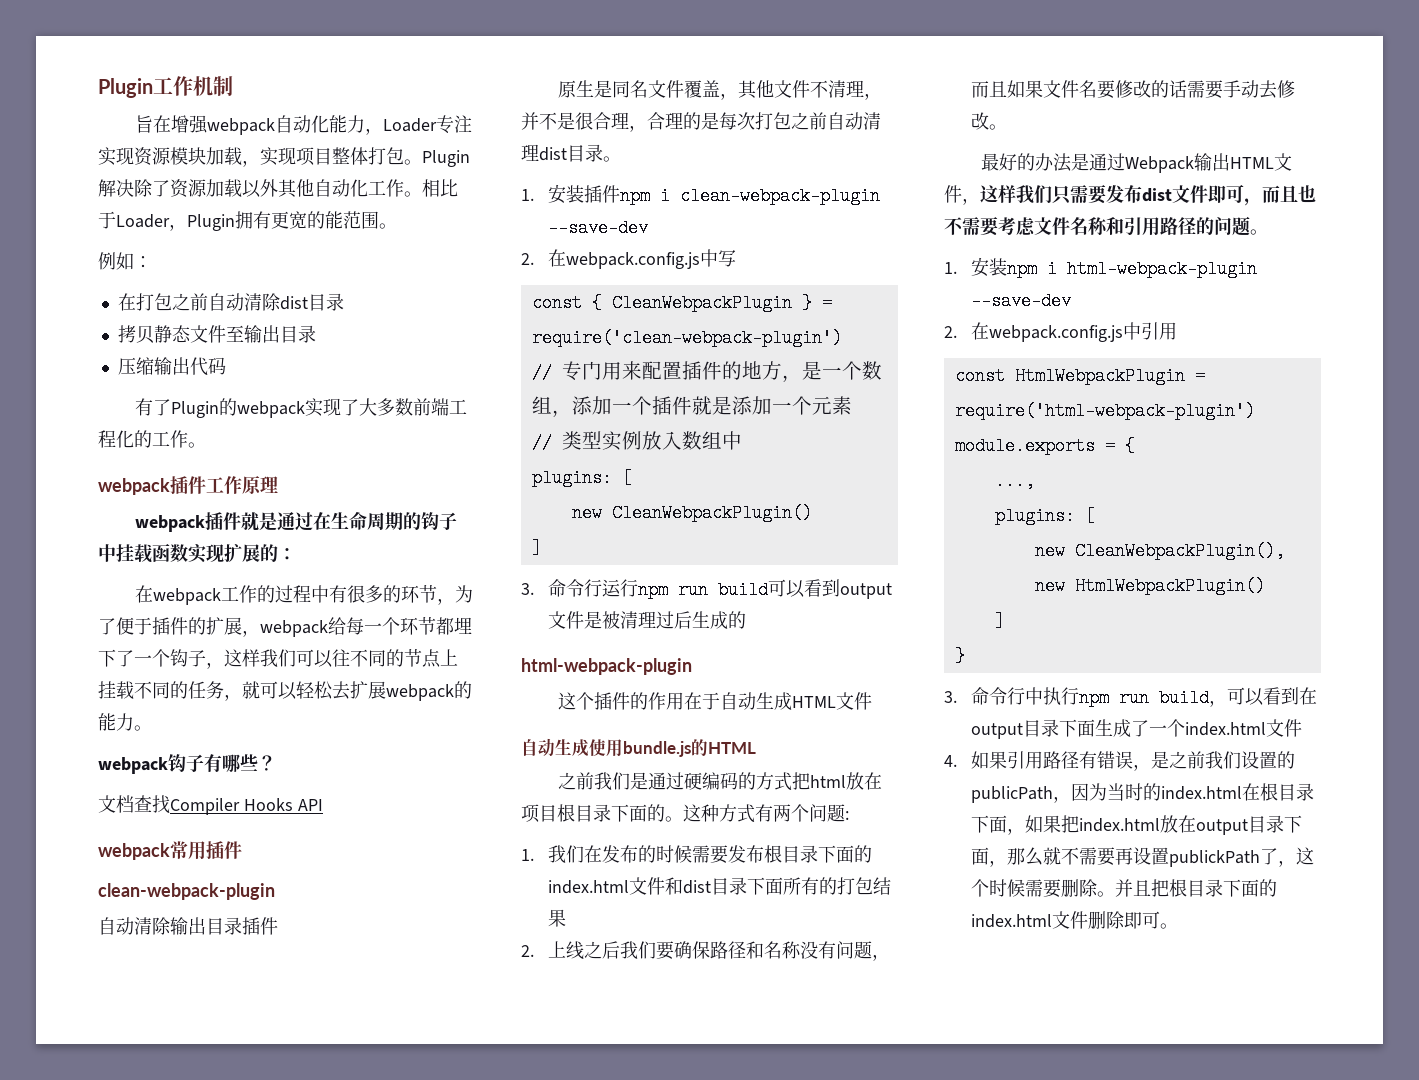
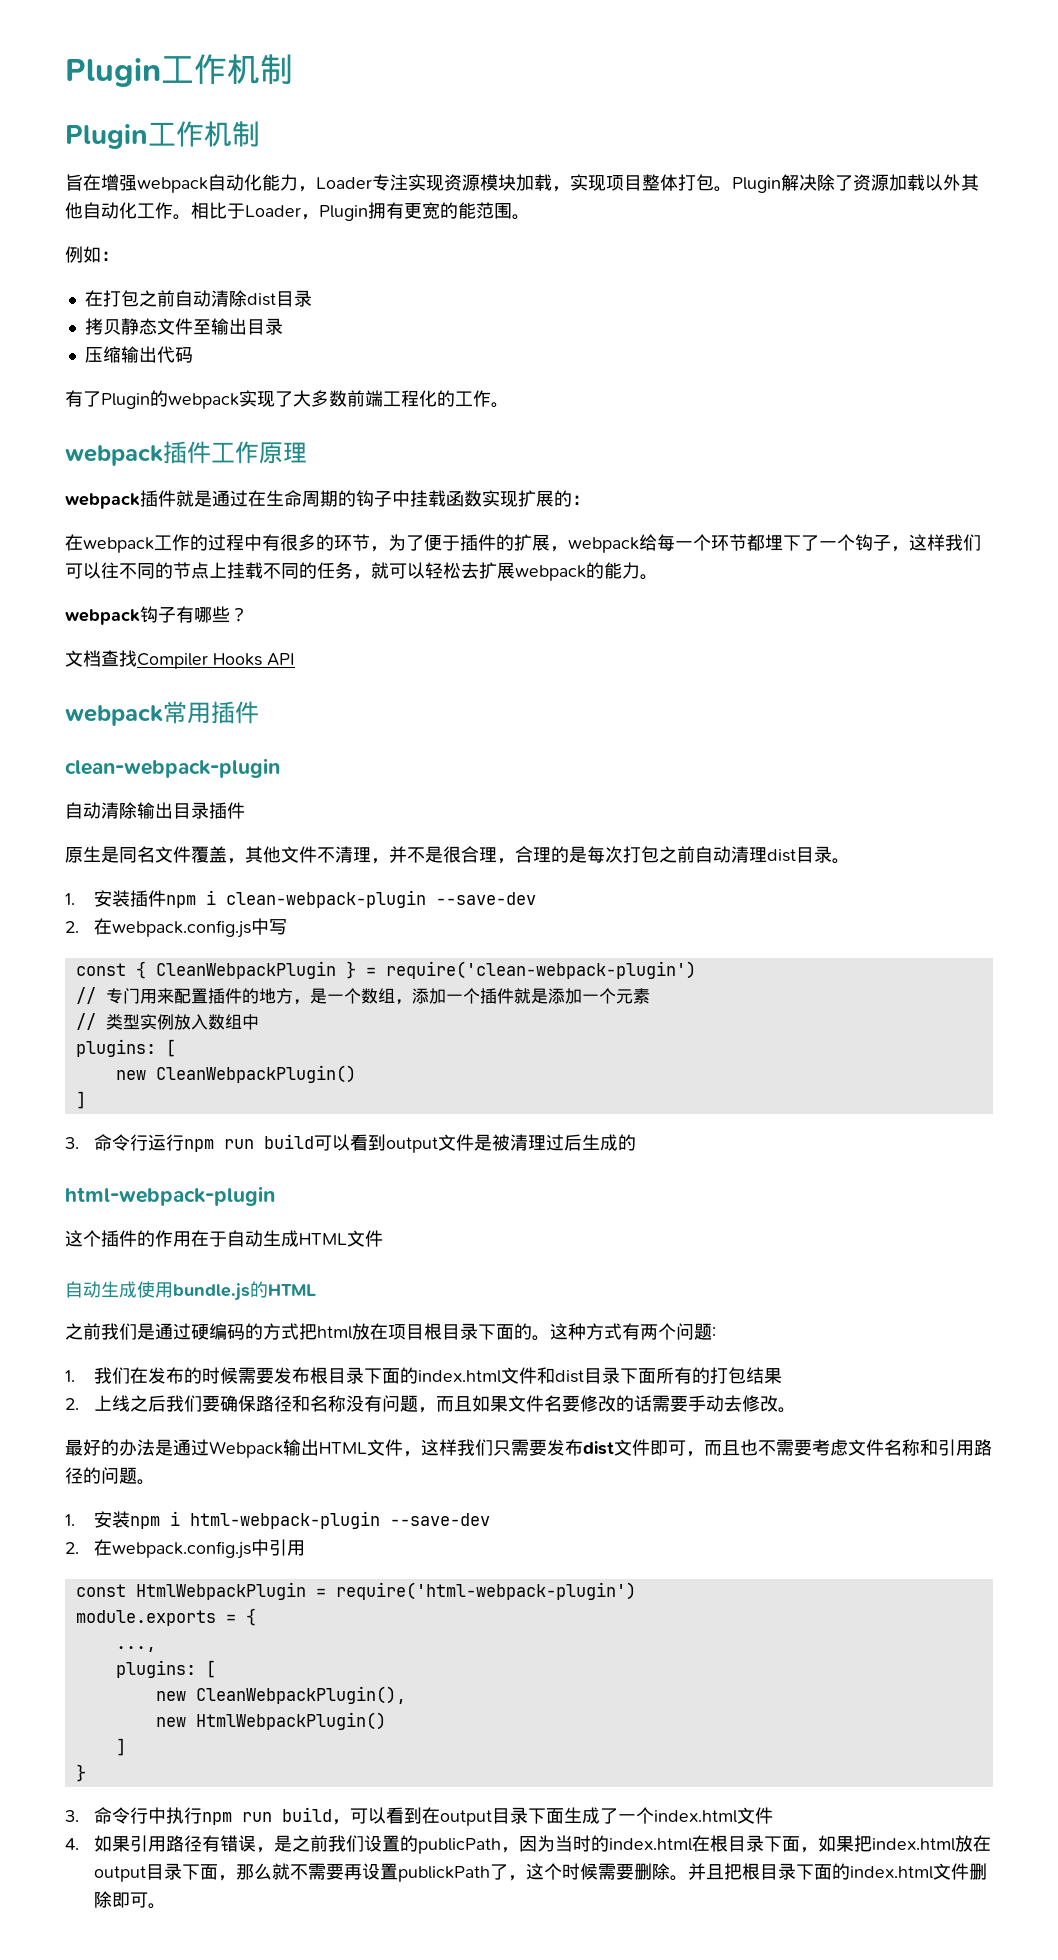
[98,76,233,98] Plugin工作机制 -> [65,54,293,87] [65,121,260,149] Plugin工作机制 // Plugin工作机制

